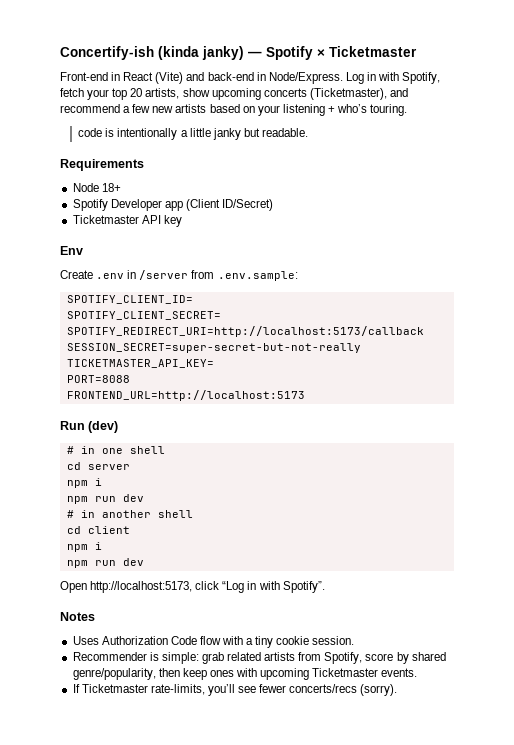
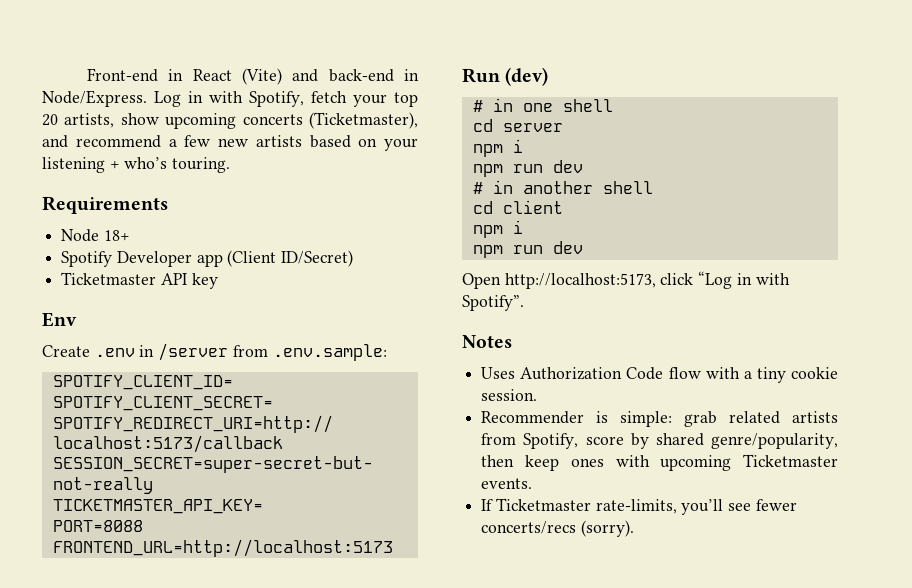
[60,46,417,60] Concertify-ish (kinda janky) — Spotify × Ticketmaster // -> (86, 75) none
[78,128,308,140] // code is intentionally a little janky but readable. -> (231, 165) none

